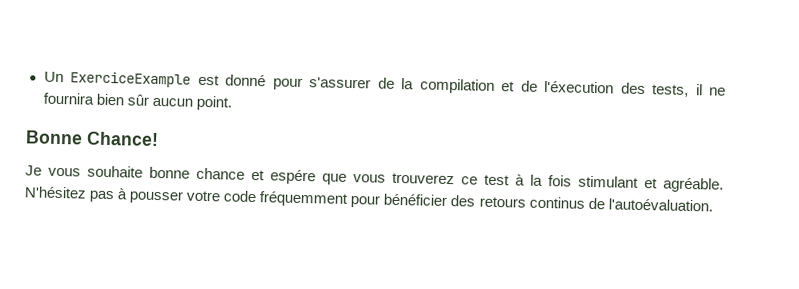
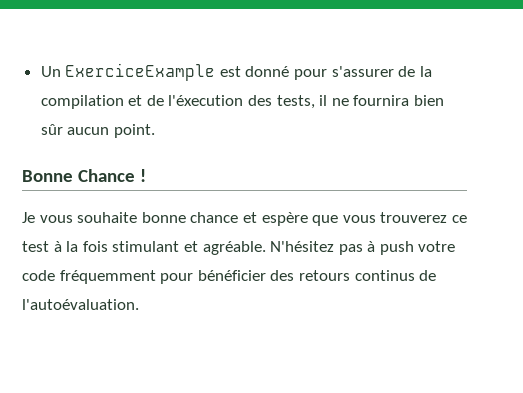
[86,131,159,147] Chance! -> [77,169,146,182] Chance !
[270,169,316,185] espére -> [261,212,308,226] espère
[129,190,184,204] pousser -> [379,241,414,255] push

